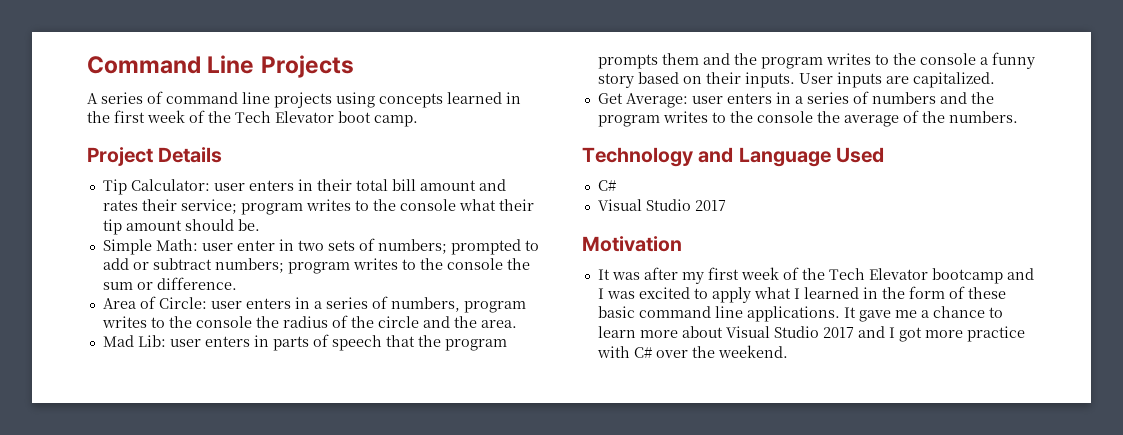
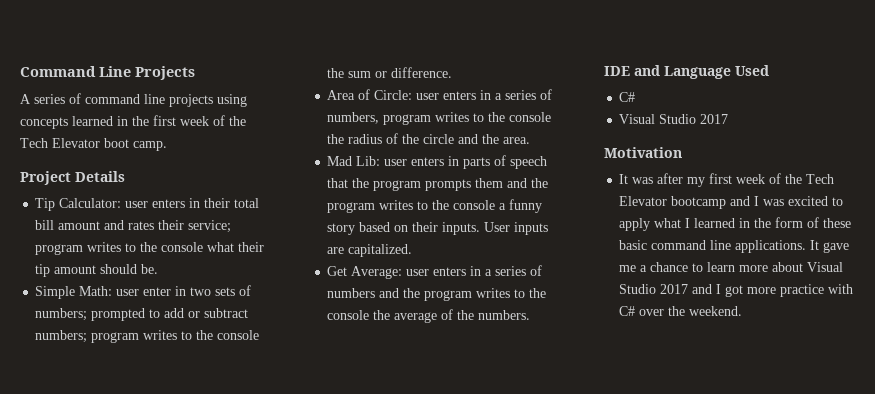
[582,147,693,167] Technology -> [604,66,630,76] IDE

